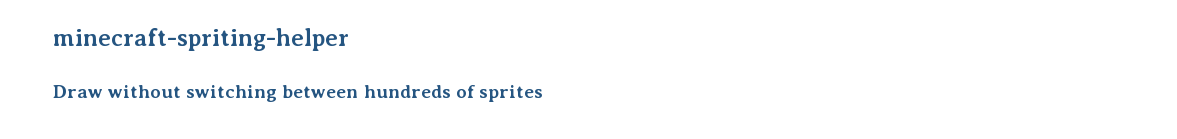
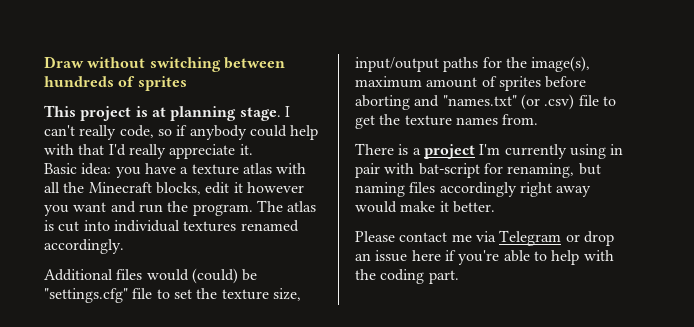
[53,28,349,51] minecraft-spriting-helper // -> (44, 62) none
(543, 93) none -> [44,105,290,121] [44,125,319,140] [44,144,253,159] [44,163,307,178] [44,182,304,195] [44,200,317,216] [44,220,299,232] [44,239,124,254] [44,268,258,284] [44,288,301,303] [355,56,591,72] [355,76,587,91] [355,94,616,110] [355,114,539,129] [355,143,624,159] [355,163,601,178] [355,182,592,197] [355,201,495,213] [355,230,614,246] [355,250,614,265] [355,269,459,284] // This project is at planning stage. I can't really code, so if anybody could help with that I'd really appreciate it. // Basic idea: you have a texture atlas with all the Minecraft blocks, edit it however you want and run the program. The atlas is cut into individual textures renamed accordingly. // Additional files would (could) be "settings.cfg" file to set the texture size, input/output paths for the image(s), maximum amount of sprites before aborting and "names.txt" (or .csv) file to get the texture names from. // There is a project I'm currently using in pair with bat-script for renaming, but naming files accordingly right away would make it better. // Please contact me via Telegram or drop an issue here if you're able to help with the coding part.

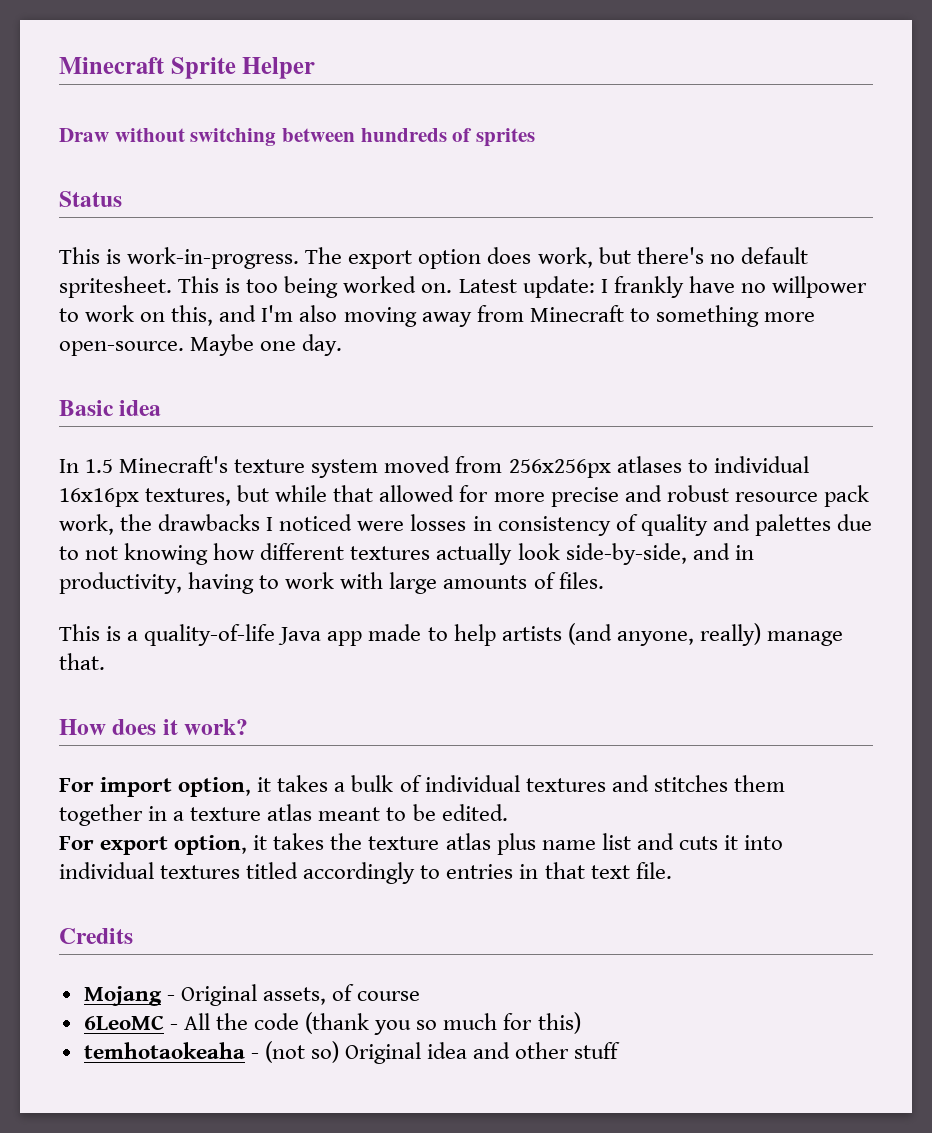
(44, 62) none -> [59,57,316,79] Minecraft Sprite Helper //
[44,105,290,121] [44,125,319,140] [44,144,253,159] [44,163,307,178] [44,182,304,195] [44,200,317,216] [44,220,299,232] [44,239,124,254] [44,268,258,284] [44,288,301,303] [355,56,591,72] [355,76,587,91] [355,94,616,110] [355,114,539,129] [355,143,624,159] [355,163,601,178] [355,182,592,197] [355,201,495,213] [355,230,614,246] [355,250,614,265] [355,269,459,284] // This project is at planning stage. I can't really code, so if anybody could help with that I'd really appreciate it. // Basic idea: you have a texture atlas with all the Minecraft blocks, edit it however you want and run the program. The atlas is cut into individual textures renamed accordingly. // Additional files would (could) be "settings.cfg" file to set the texture size, input/output paths for the image(s), maximum amount of sprites before aborting and "names.txt" (or .csv) file to get the texture names from. // There is a project I'm currently using in pair with bat-script for renaming, but naming files accordingly right away would make it better. // Please contact me via Telegram or drop an issue here if you're able to help with the coding part. -> [59,191,122,207] [59,247,808,269] [59,276,867,298] [59,305,815,327] [59,334,343,356] [59,400,162,416] [59,456,809,478] [59,485,869,507] [59,514,872,536] [59,543,754,565] [59,572,604,594] [59,623,843,646] [59,653,105,670] [59,719,249,735] [59,775,785,797] [59,804,508,826] [59,833,784,855] [59,862,672,884] [59,928,133,944] [83,984,421,1006] [83,1012,581,1035] [83,1041,621,1064] // Status // This is work-in-progress. The export option does work, but there's no default spritesheet. This is too being worked on. Latest update: I frankly have no willpower to work on this, and I'm also moving away from Minecraft to something more open-source. Maybe one day. // Basic idea // In 1.5 Minecraft's texture system moved from 256x256px atlases to individual 16x16px textures, but while that allowed for more precise and robust resource pack work, the drawbacks I noticed were losses in consistency of quality and palettes due to not knowing how different textures actually look side-by-side, and in productivity, having to work with large amounts of files. // This is a quality-of-life Java app made to help artists (and anyone, really) manage that. // How does it work? // For import option, it takes a bulk of individual textures and stitches them together in a texture atlas meant to be edited. // For export option, it takes the texture atlas plus name list and cuts it into individual textures titled accordingly to entries in that text file. // Credits // Mojang - Original assets, of course // 6LeoMC - All the code (thank you so much for this) // temhotaokeaha - (not so) Original idea and other stuff

